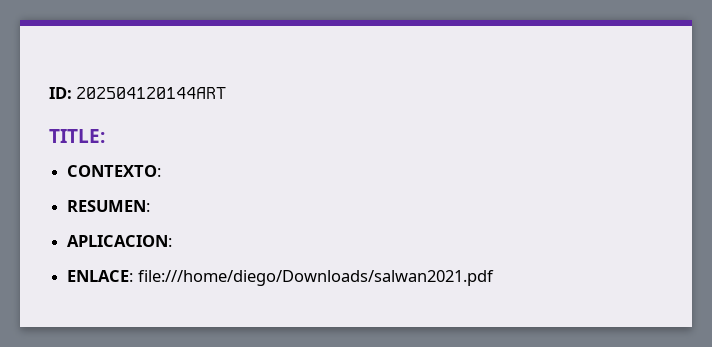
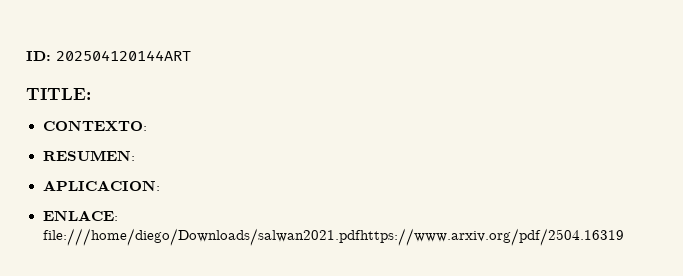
[137,270,494,286] file:///home/diego/Downloads/salwan2021.pdf -> [42,228,624,246] file:///home/diego/Downloads/salwan2021.pdfhttps://www.arxiv.org/pdf/2504.16319

